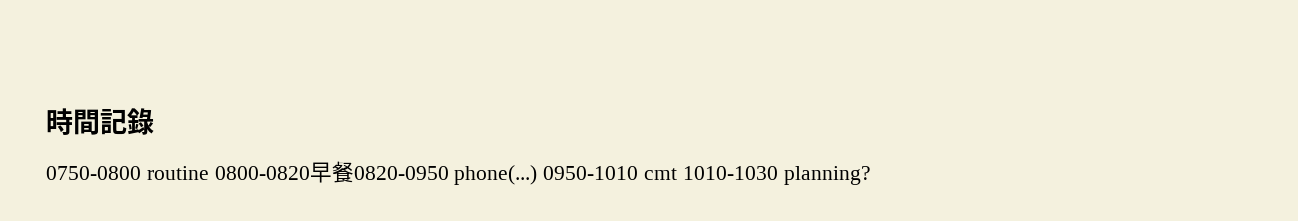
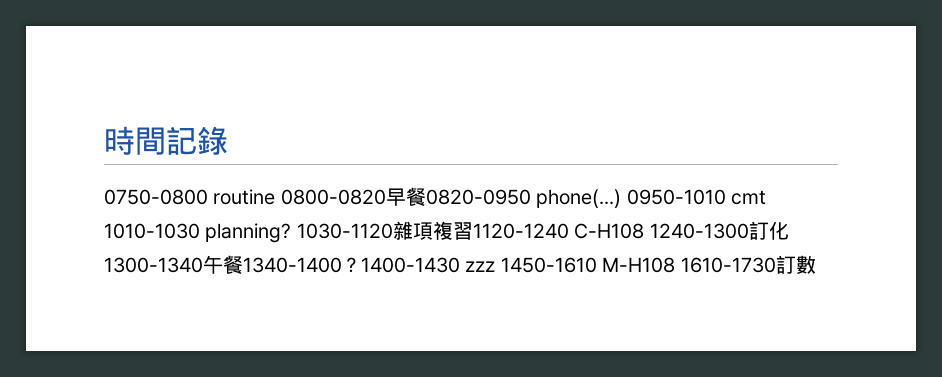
(871, 175) none -> [296,221,789,240] [104,255,816,274] 1030-1120雜項複習1120-1240 C-H108 1240-1300訂化1300-1340午餐1340-1400？1400-1430 zzz 1450-1610 M-H108 1610-1730訂數

